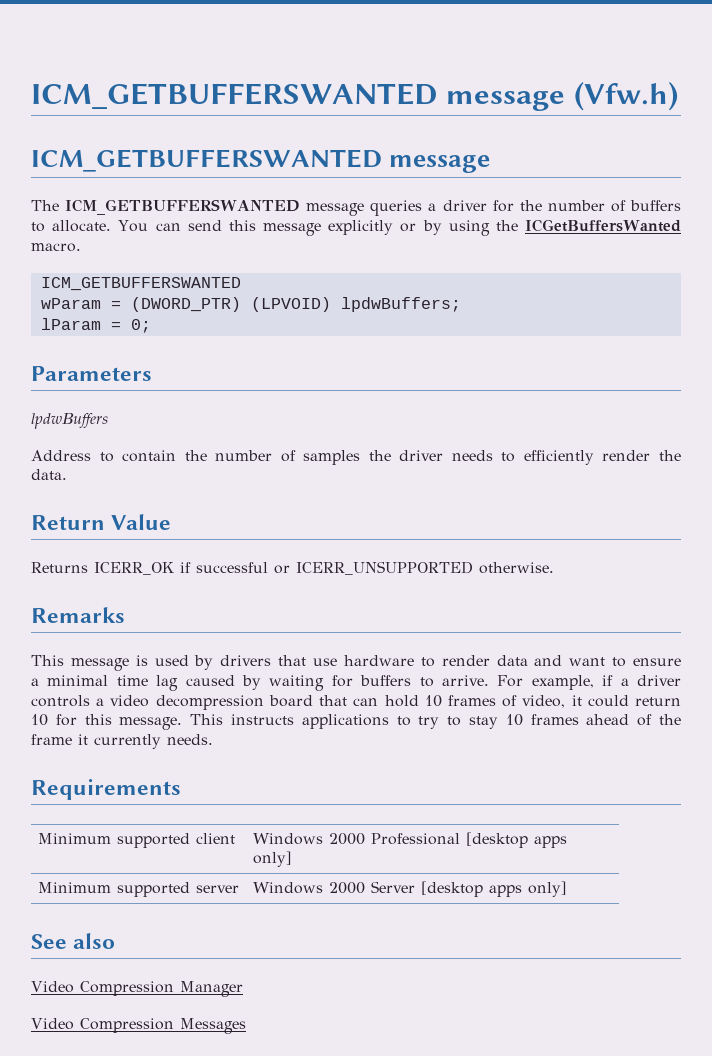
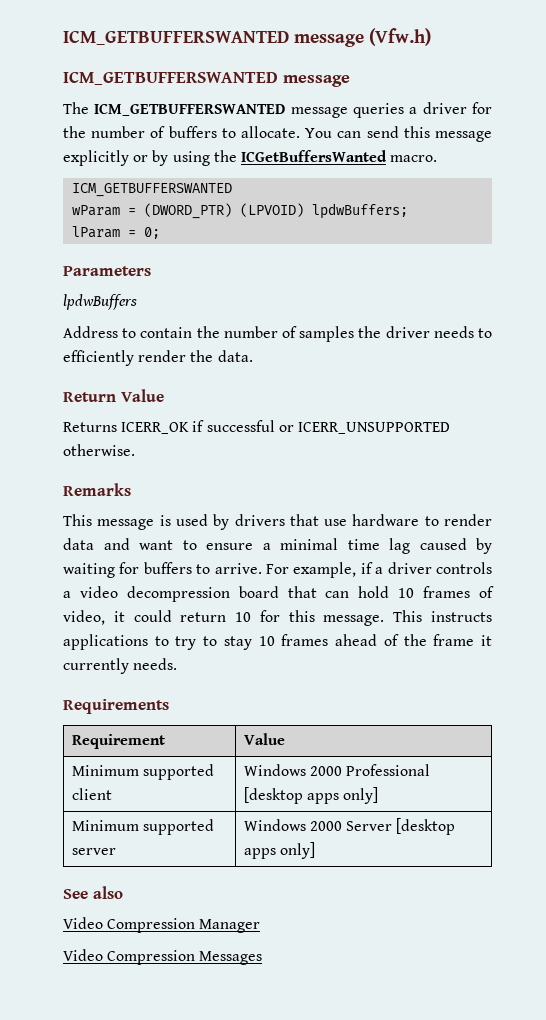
(181, 789) none -> [71,734,165,749] [243,733,285,745] // Requirement | Value

